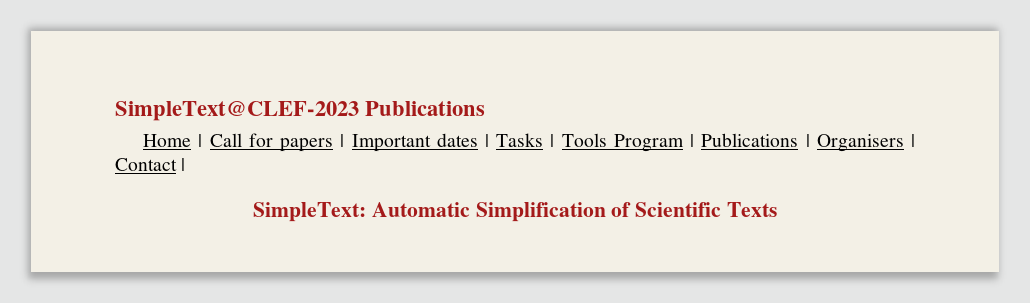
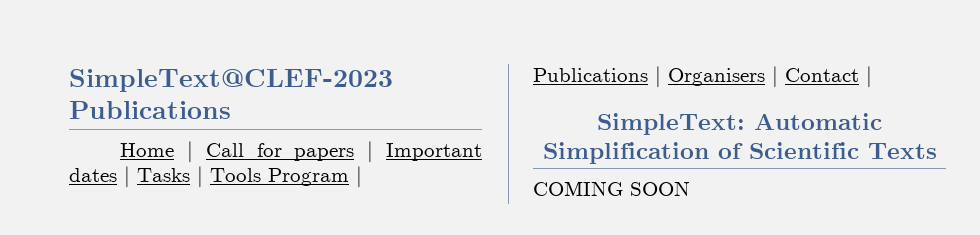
(778, 209) none -> [533,181,690,196] // COMING SOON

